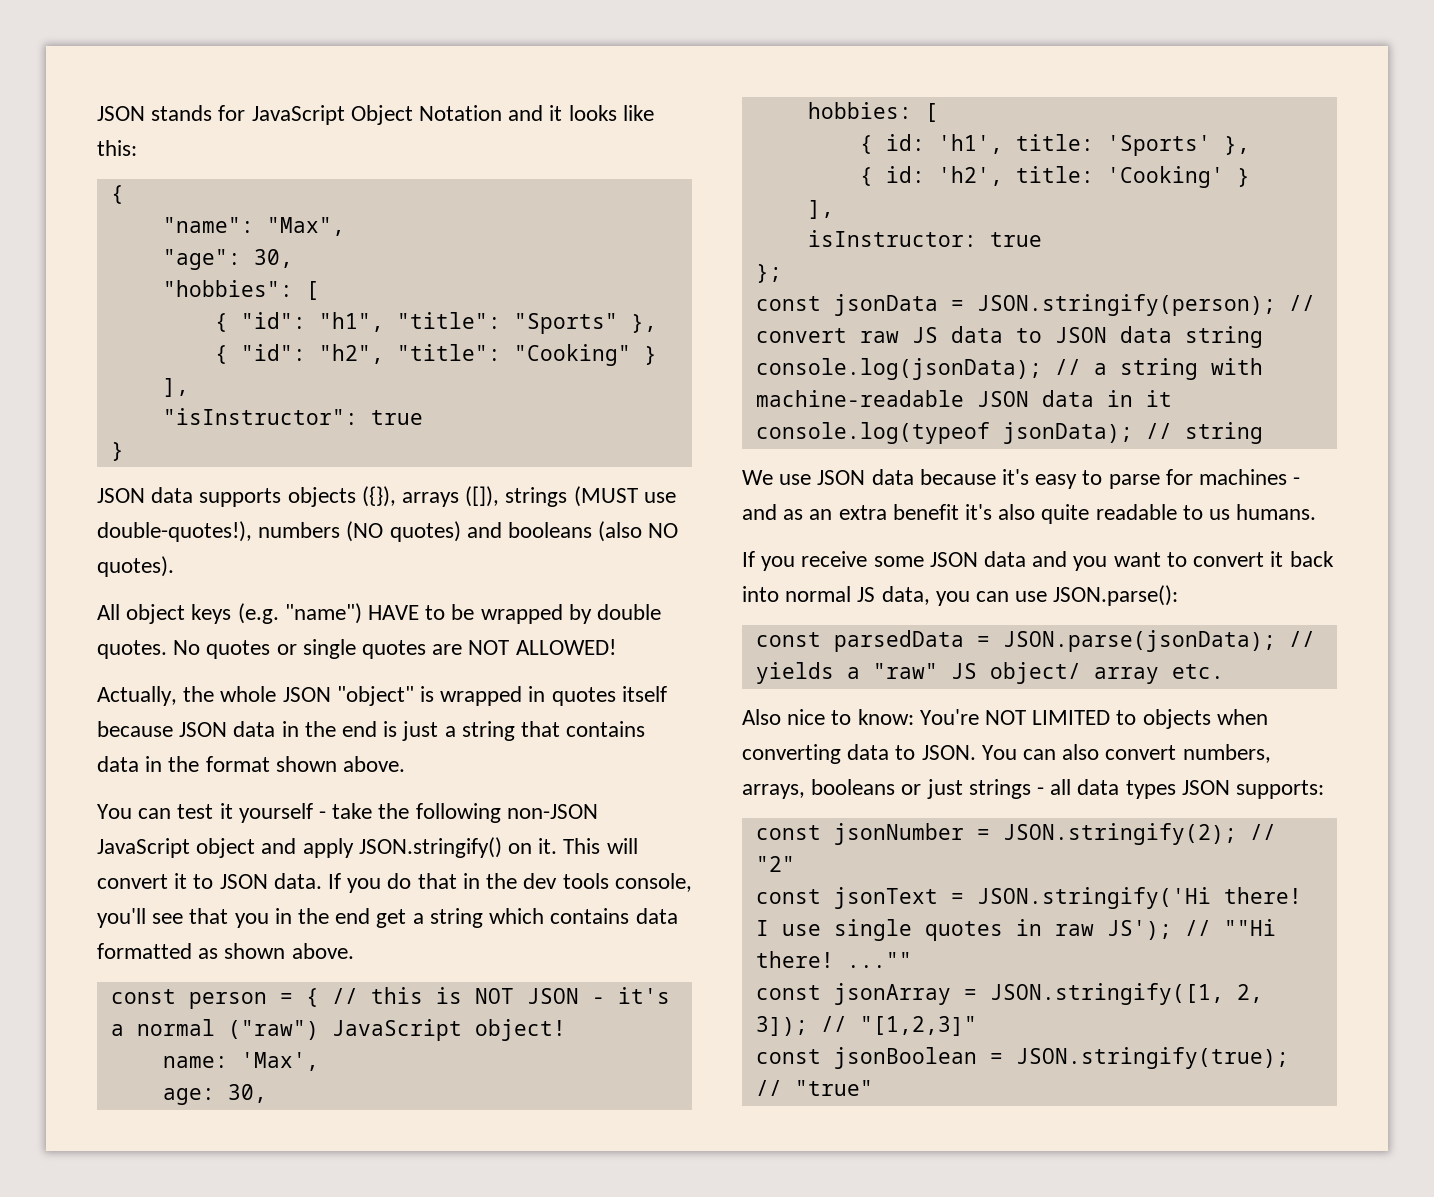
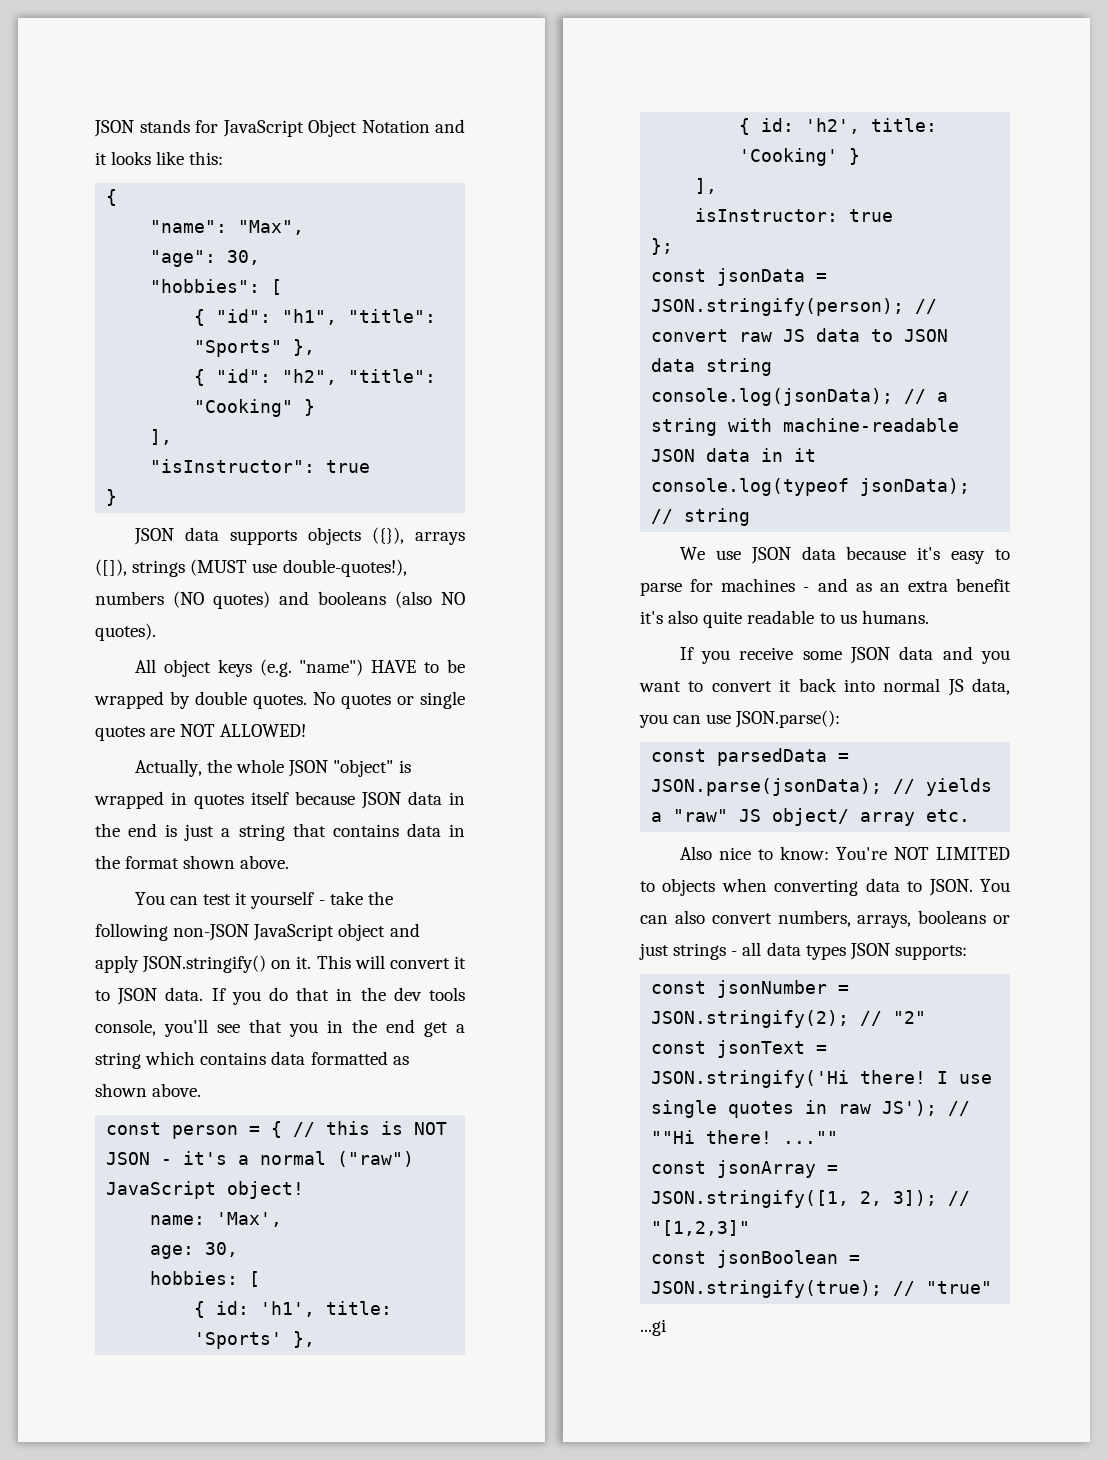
(873, 1088) none -> [640,1319,666,1336] // ...gi

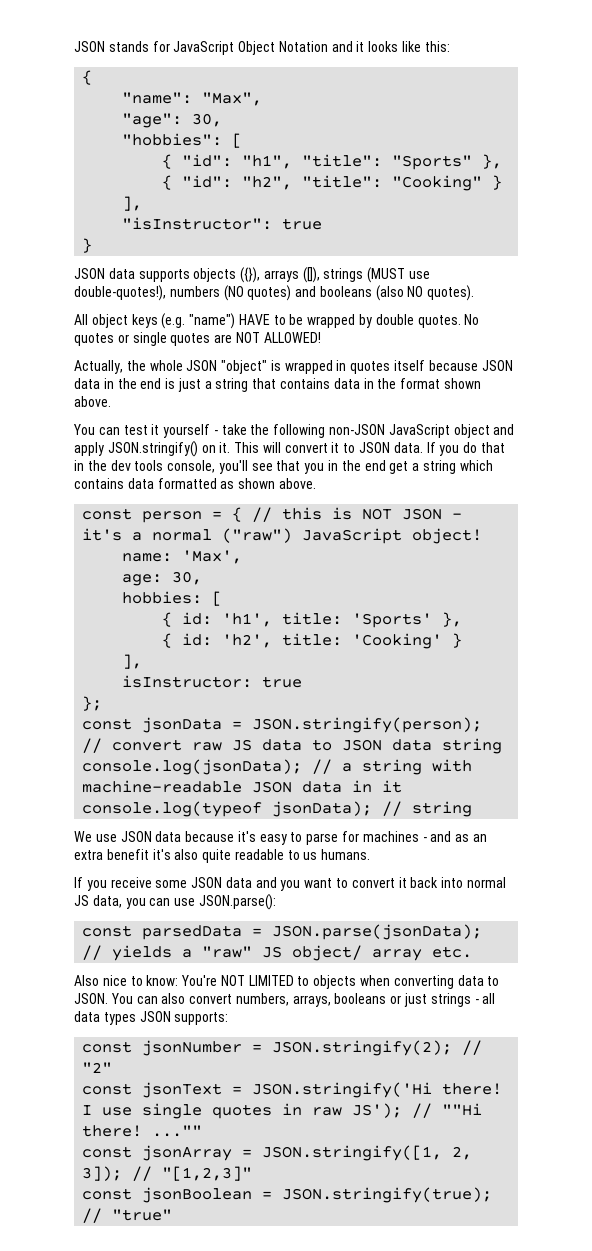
[640,1319,666,1336] // ...gi -> (173, 1215) none

